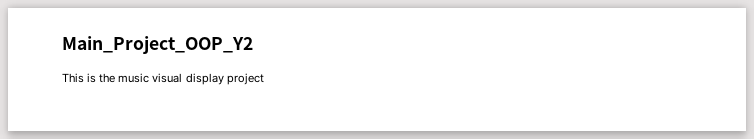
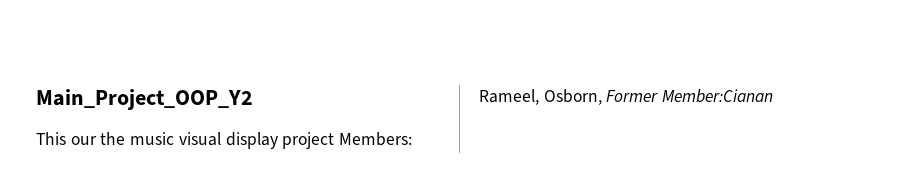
[87,73,97,83] is -> [70,136,97,145] our
(264, 79) none -> [339,132,413,146] [479,89,774,105] Members: Rameel, Osborn, Former Member:Cianan

